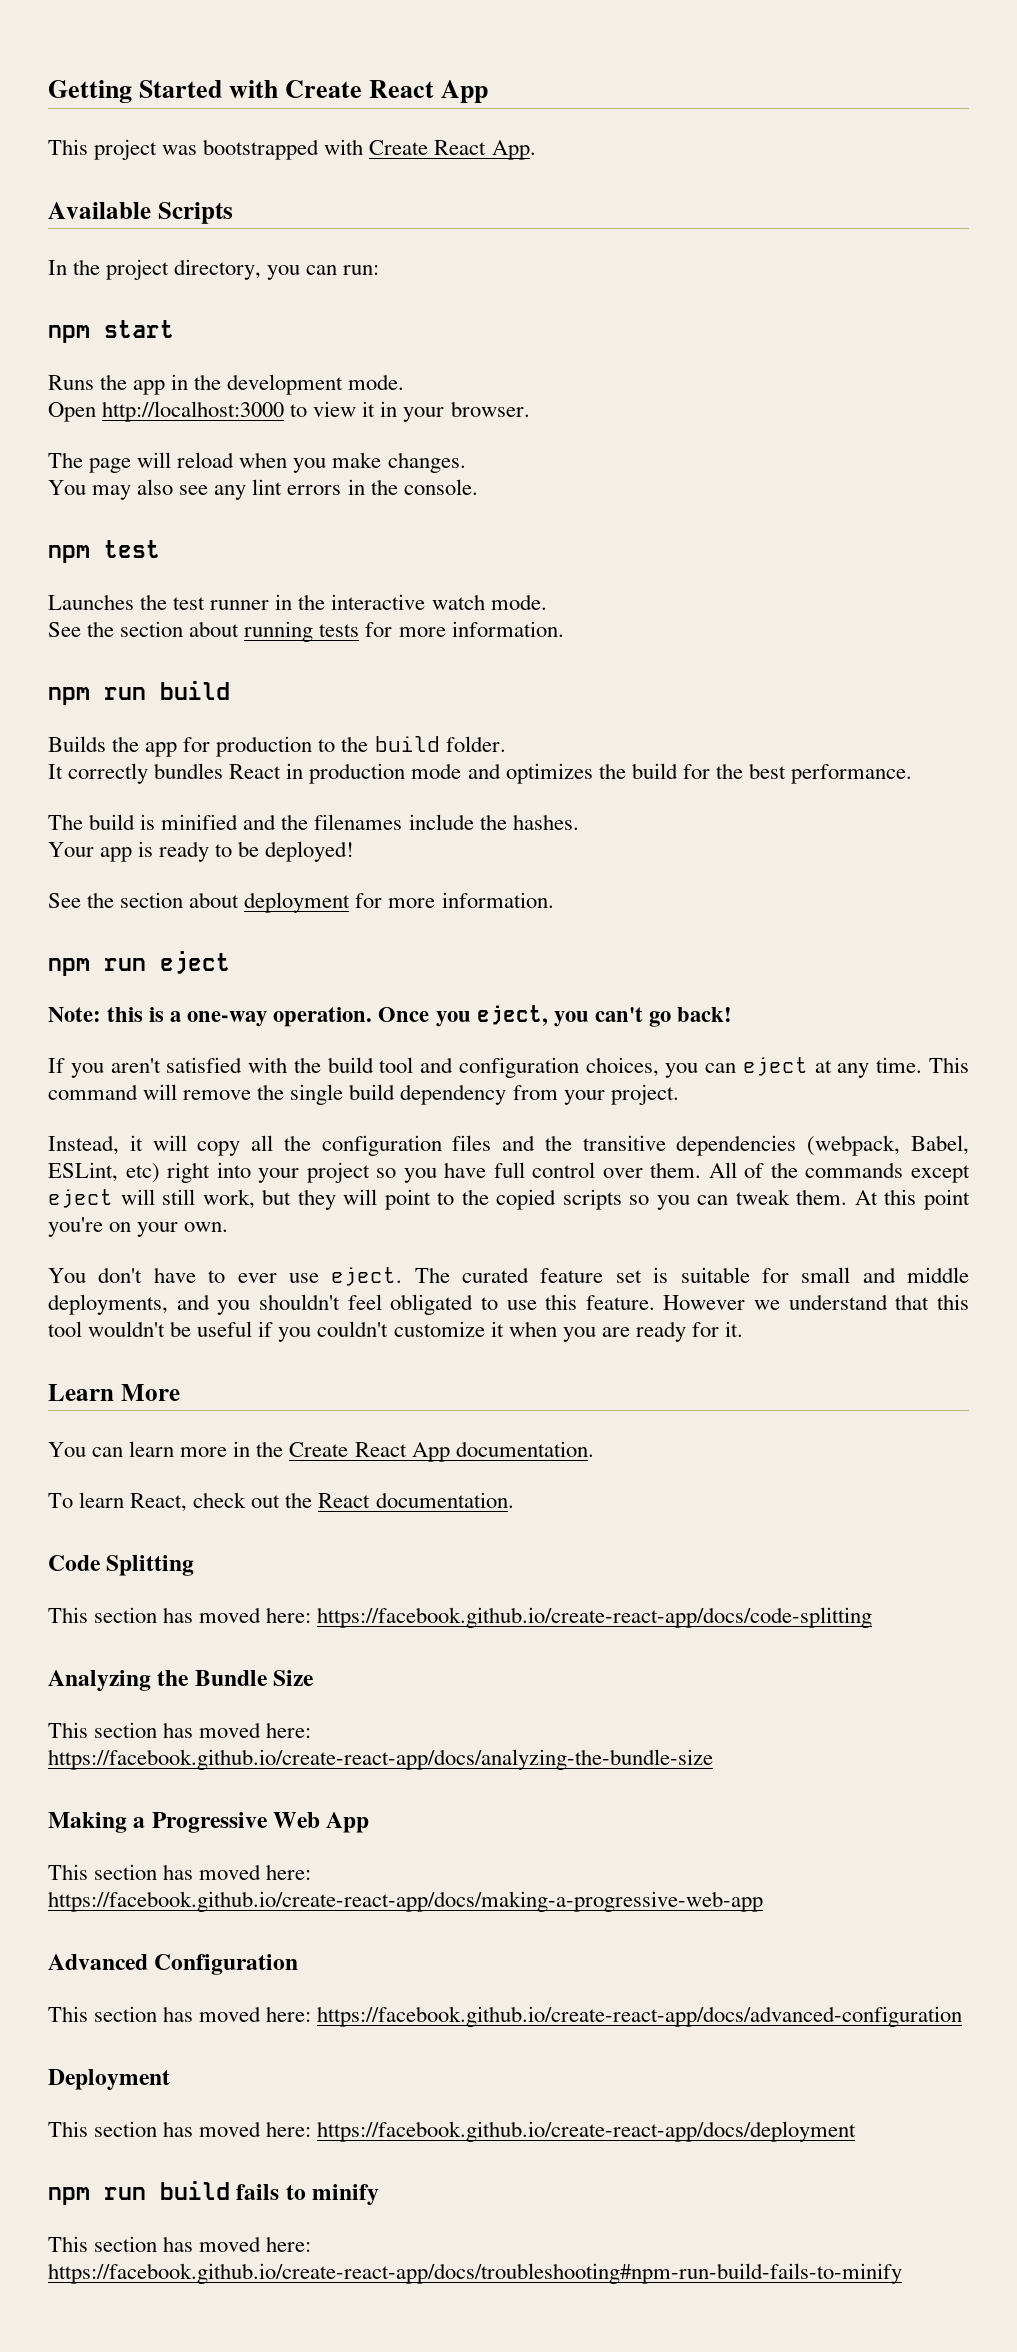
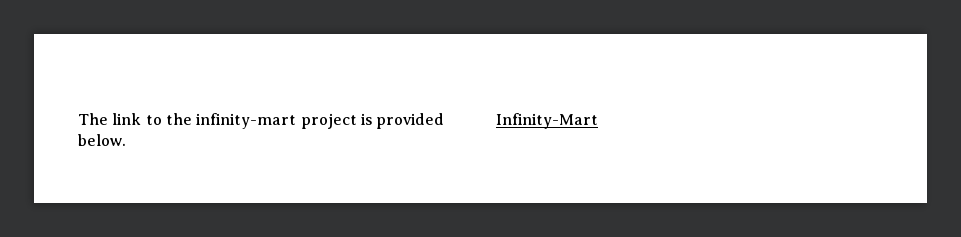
[48,80,489,103] [48,139,536,160] [48,202,233,224] [48,259,380,280] [48,320,174,343] [48,374,405,395] [48,401,530,422] [48,452,466,473] [48,479,478,500] [48,540,160,563] [48,594,547,610] [48,621,564,642] [48,681,230,705] [48,736,506,757] [48,763,913,784] [48,814,579,830] [48,841,355,862] [48,892,554,913] [48,951,230,976] [48,1005,732,1027] [48,1057,969,1078] [48,1084,679,1105] [48,1135,969,1156] [48,1162,970,1183] [48,1189,970,1210] [48,1217,229,1237] [48,1267,969,1286] [48,1294,969,1315] [48,1321,744,1342] [48,1384,180,1401] [48,1441,594,1462] [48,1492,514,1512] [48,1555,195,1576] [48,1607,873,1628] [48,1670,315,1691] [48,1722,312,1738] [48,1749,713,1770] [48,1812,370,1833] [48,1864,312,1880] [48,1891,763,1912] [48,1954,299,1975] [48,2006,963,2027] [48,2069,170,2090] [48,2121,857,2142] [48,2181,380,2205] [48,2236,312,2252] [48,2263,902,2284] Getting Started with Create React App // This project was bootstrapped with Create React App. // Available Scripts // In the project directory, you can run: // npm start // Runs the app in the development mode. // Open http://localhost:3000 to view it in your browser. // The page will reload when you make changes. // You may also see any lint errors in the console. // npm test // Launches the test runner in the interactive watch mode. // See the section about running tests for more information. // npm run build // Builds the app for production to the build folder. // It correctly bundles React in production mode and optimizes the build for the best performance. // The build is minified and the filenames include the hashes. // Your app is ready to be deployed! // See the section about deployment for more information. // npm run eject // Note: this is a one-way operation. Once you eject, you can't go back! // If you aren't satisfied with the build tool and configuration choices, you can eject at any time. This command will remove the single build dependency from your project. // Instead, it will copy all the configuration files and the transitive dependencies (webpack, Babel, ESLint, etc) right into your project so you have full control over them. All of the commands except eject will still work, but they will point to the copied scripts so you can tweak them. At this point you're on your own. // You don't have to ever use eject. The curated feature set is suitable for small and middle deployments, and you shouldn't feel obligated to use this feature. However we understand that this tool wouldn't be useful if you couldn't customize it when you are ready for it. // Learn More // You can learn more in the Create React App documentation. // To learn React, check out the React documentation. // Code Splitting // This section has moved here: https://facebook.github.io/create-react-app/docs/code-splitting // Analyzing the Bundle Size // This section has moved here: https://facebook.github.io/create-react-app/docs/analyzing-the-bundle-size // Making a Progressive Web App // This section has moved here: https://facebook.github.io/create-react-app/docs/making-a-progressive-web-app // Advanced Configuration // This section has moved here: https://facebook.github.io/create-react-app/docs/advanced-configuration // Deployment // This section has moved here: https://facebook.github.io/create-react-app/docs/deployment // npm run build fails to minify // This section has moved here: https://facebook.github.io/create-react-app/docs/troubleshooting#npm-run-build-fails-to-minify -> [78,113,445,129] [78,134,126,146] [496,113,598,129] The link to the infinity-mart project is provided below. // Infinity-Mart

